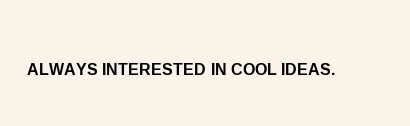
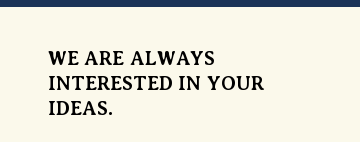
(27, 69) none -> [48,51,125,65] WE ARE
[230,63,277,75] COOL -> [206,76,265,90] YOUR

